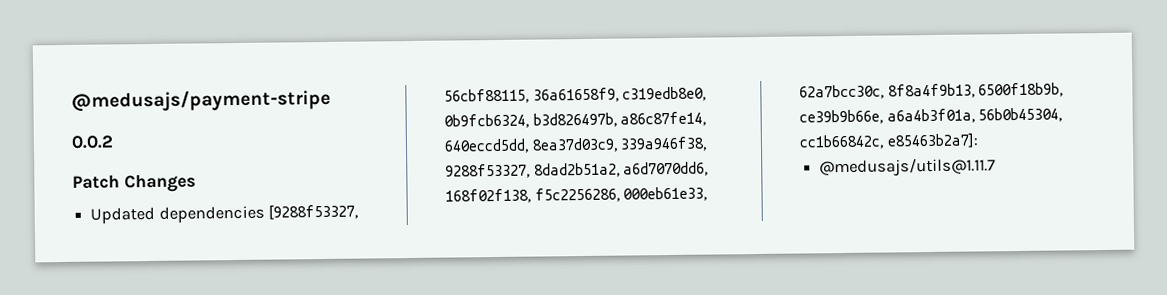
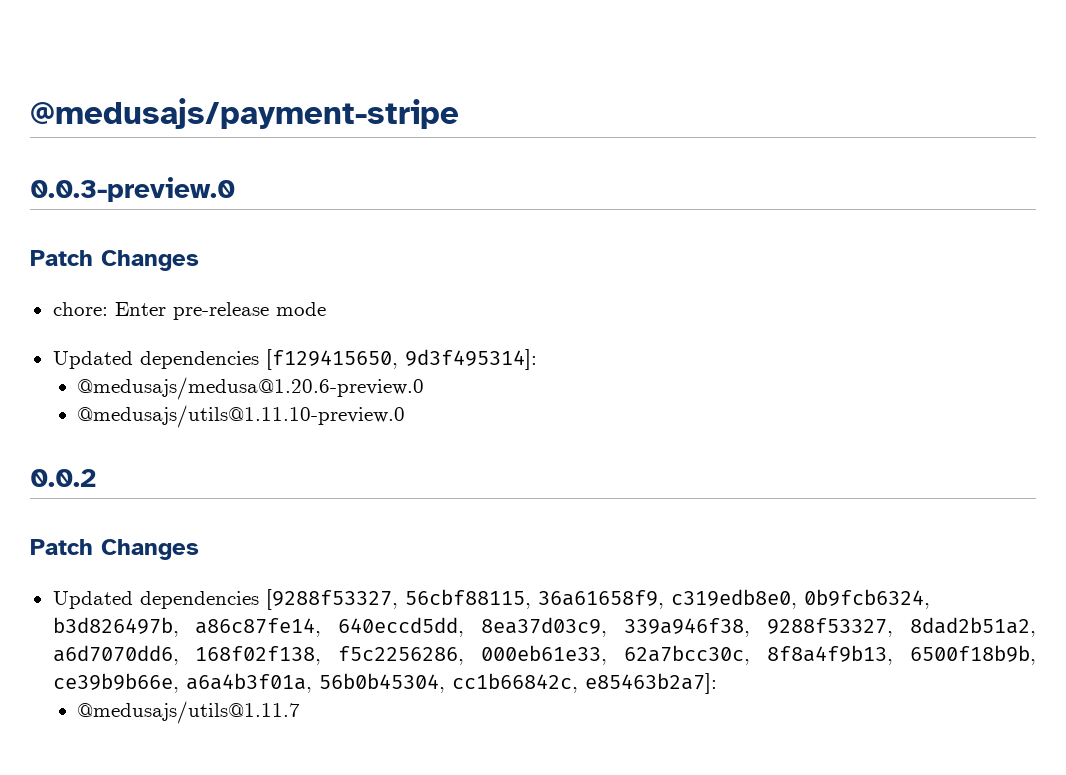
(331, 100) none -> [30,177,235,202] [30,250,199,271] [52,302,326,320] [52,349,537,370] [77,377,425,400] [77,405,406,428] // 0.0.3-preview.0 // Patch Changes // chore: Enter pre-release mode // Updated dependencies [f129415650, 9d3f495314]: // @medusajs/medusa@1.20.6-preview.0 // @medusajs/utils@1.11.10-preview.0

